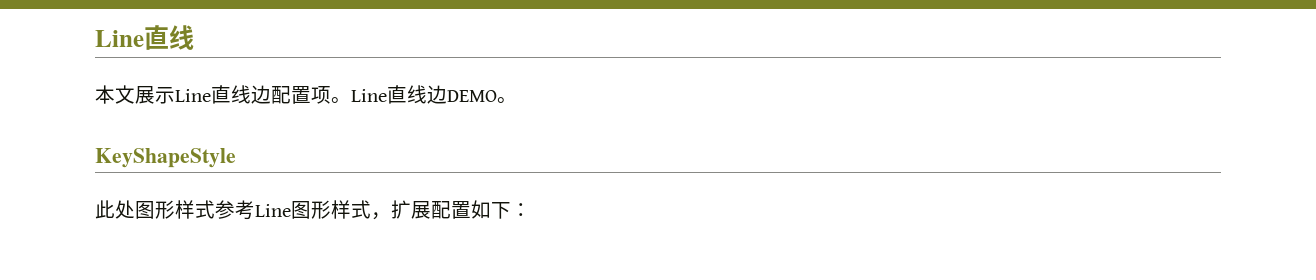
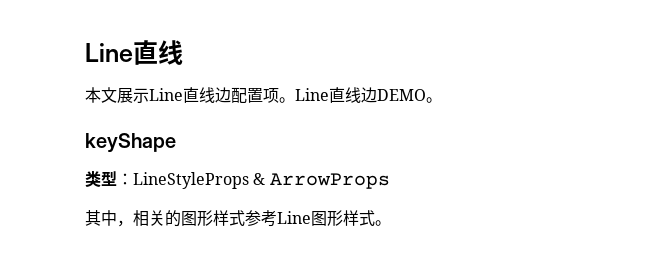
[95,148,236,168] [95,200,135,219] KeyShapeStyle // 此处 -> [85,133,176,153] [85,171,390,189] [85,210,181,227] keyShape // 类型：LineStyleProps & ArrowProps // 其中，相关的
[371,200,531,220] ，扩展配置如下： -> [375,220,391,226] 。

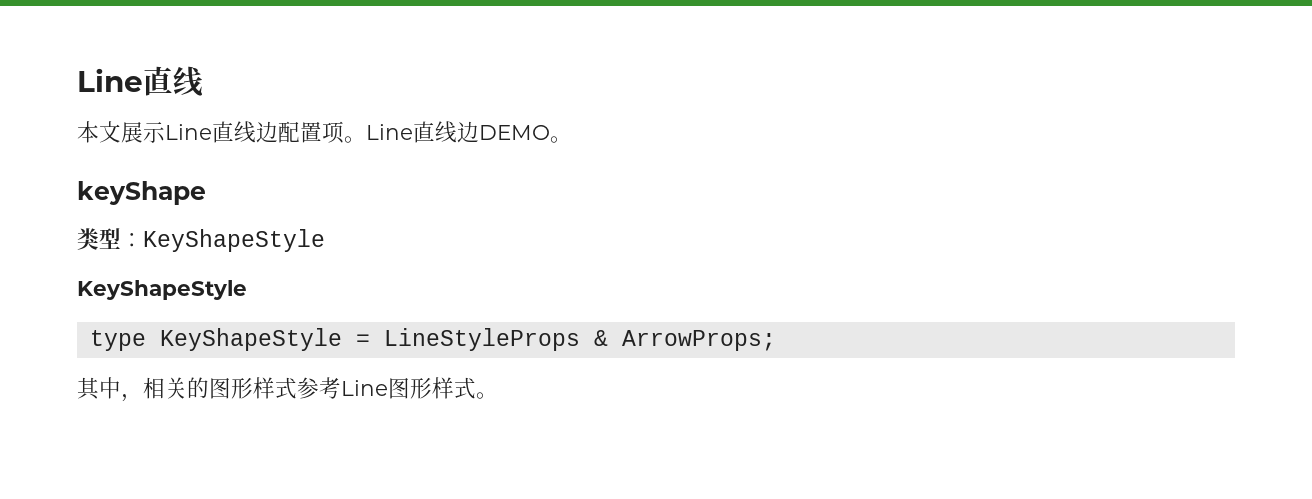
(133, 179) none -> [143,229,325,252] [77,280,247,300] [89,328,370,351] KeyShapeStyle // KeyShapeStyle // type KeyShapeStyle =
[269,173,390,189] ArrowProps -> [621,330,776,351] ArrowProps;

